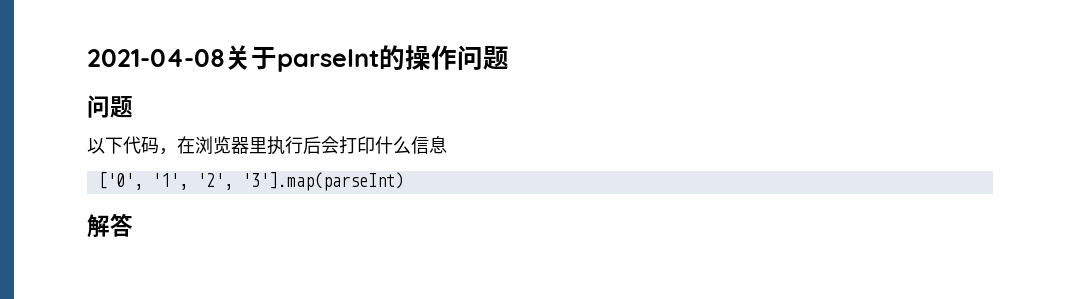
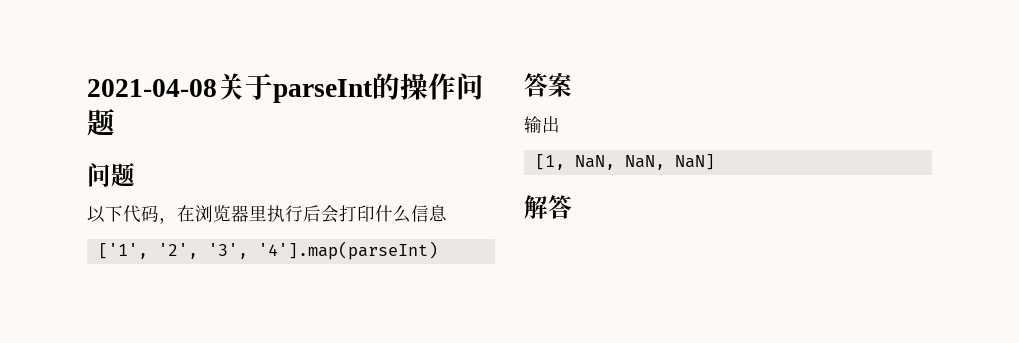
[97,172,404,191] ['0', '1', '2', '3'].map(parseInt) -> [97,241,438,260] [524,73,572,97] [524,116,560,133] [534,154,715,170] ['1', '2', '3', '4'].map(parseInt) // 答案 // 输出 // [1, NaN, NaN, NaN]

